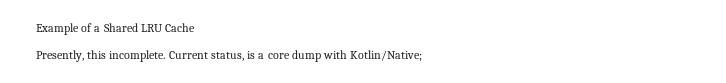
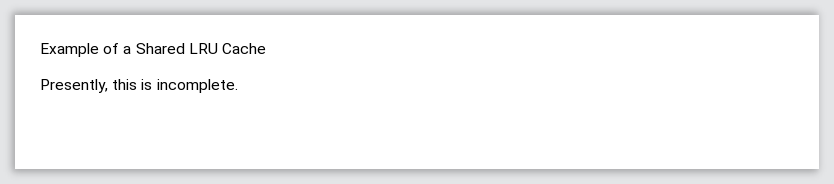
[109,50,423,62] incomplete. Current status, is a core dump with Kotlin/Native; -> [141,79,238,93] is incomplete.

